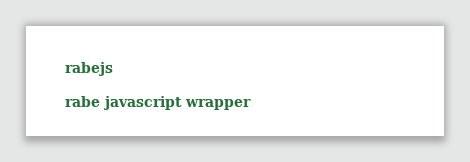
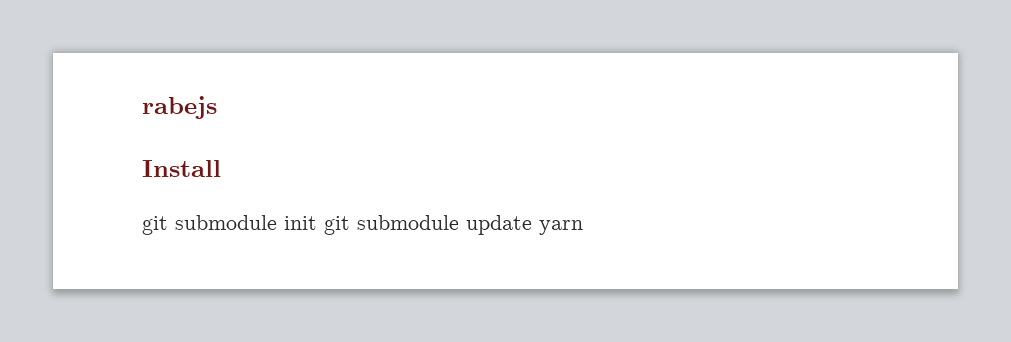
[65,96,251,110] rabe javascript wrapper -> [142,160,221,177] [142,215,583,235] Install // git submodule init git submodule update yarn

